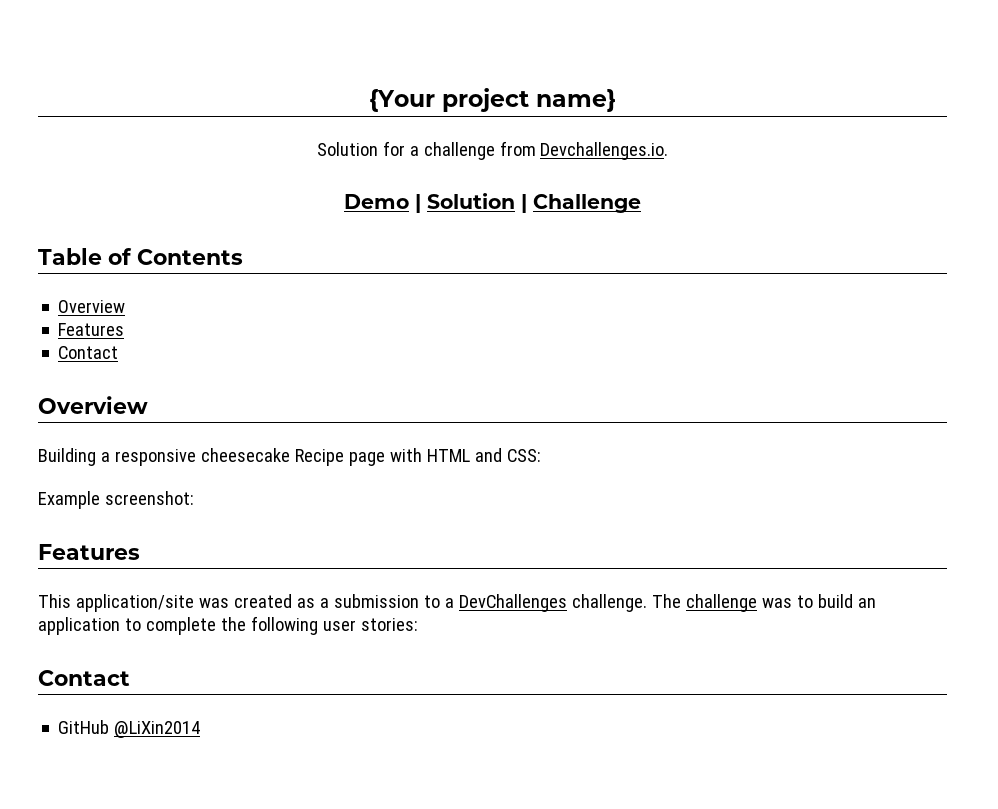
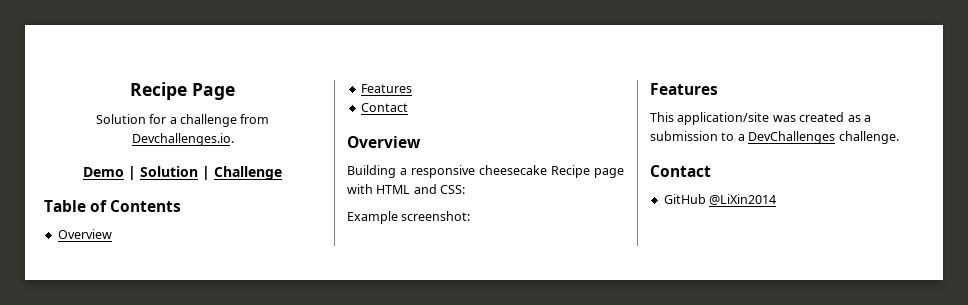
[369,88,616,112] {Your project name} -> [130,82,235,100] Recipe Page
[651,594,876,612] [38,616,418,635] The challenge was to build an application to complete the following user stories: -> (899, 137) none

